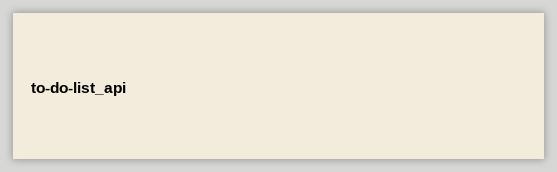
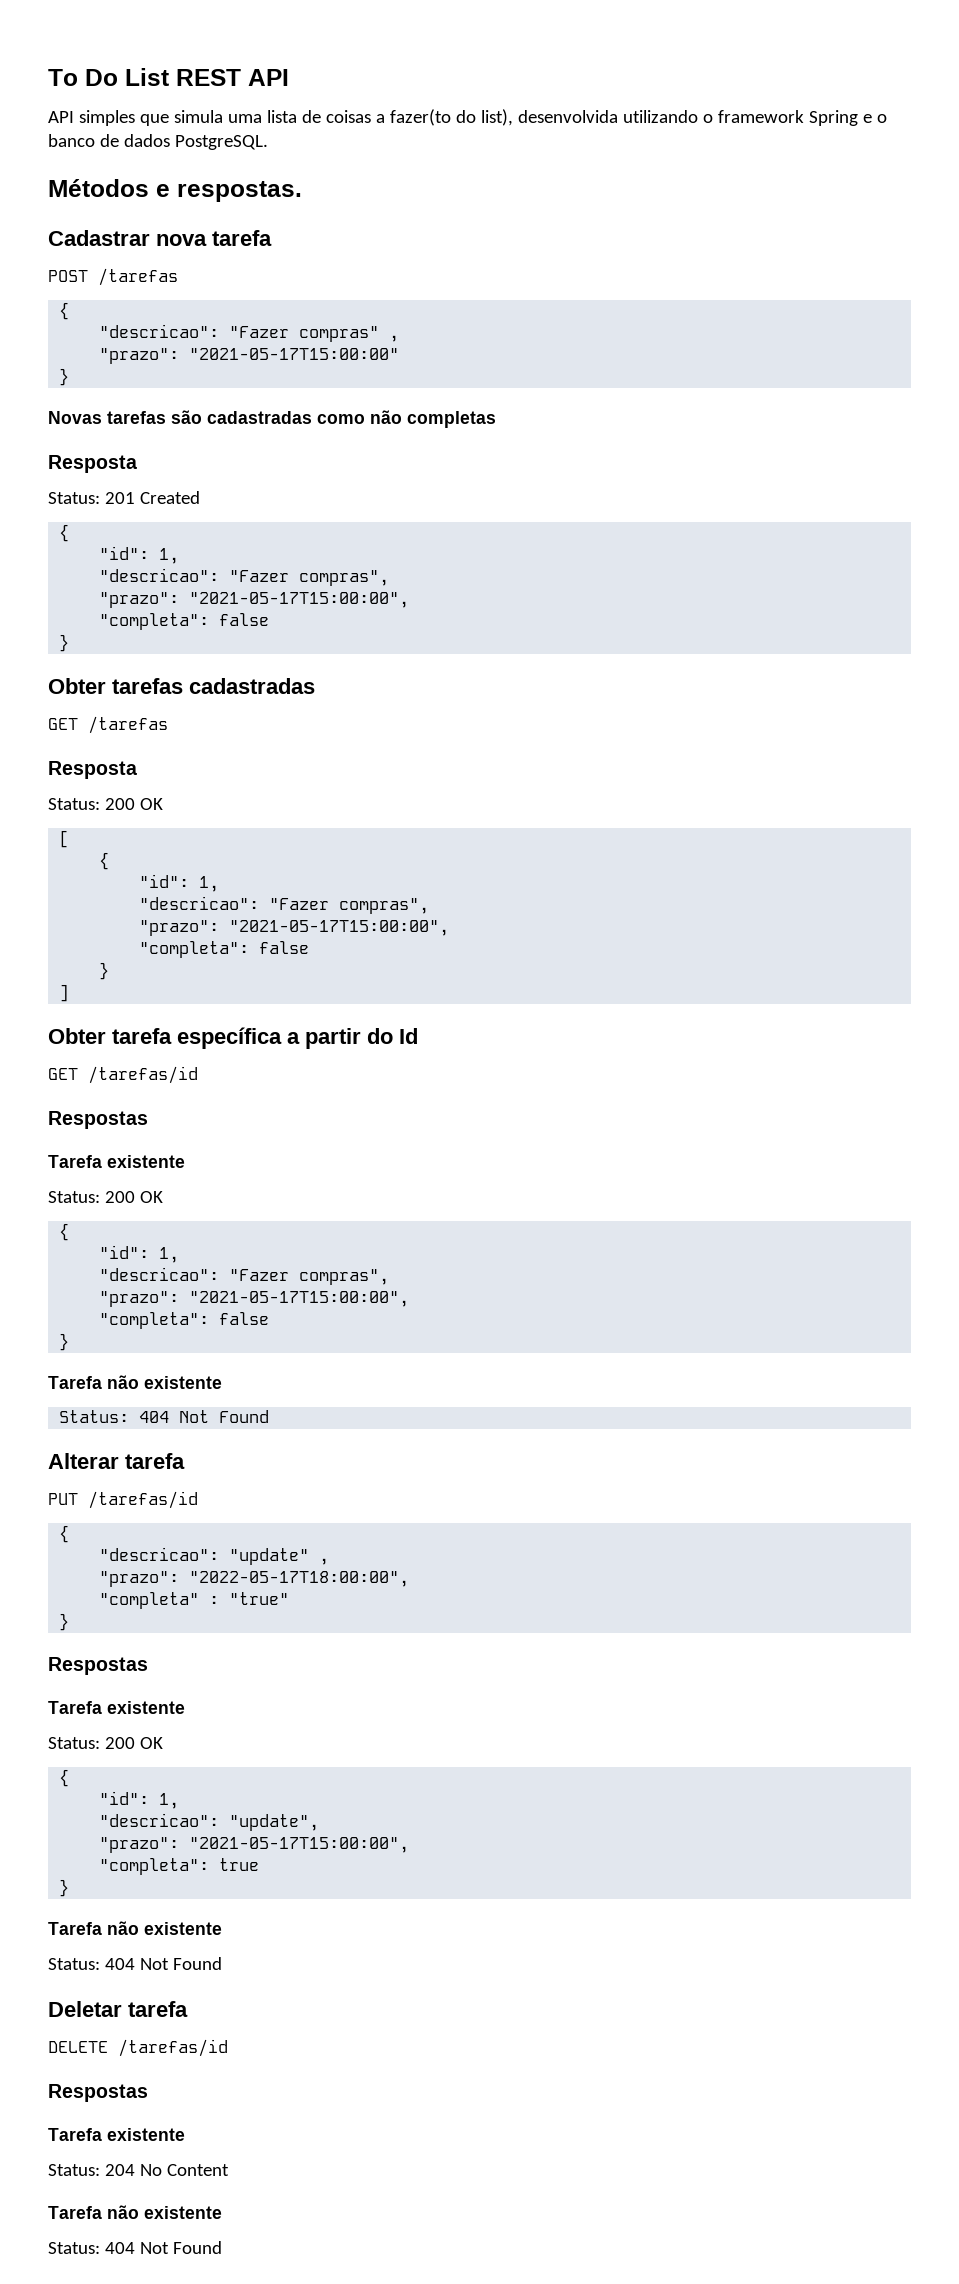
[31,82,126,96] to-do-list_api -> [48,68,289,86] [48,109,887,126] [48,134,268,150] [48,179,302,202] [48,230,272,246] [48,268,178,286] [59,302,70,320] [99,324,400,342] [99,348,400,364] [59,368,70,386] [48,410,496,428] [48,455,137,473] [48,491,200,504] [59,524,70,542] [99,546,180,564] [99,568,390,586] [99,592,410,608] [99,613,270,630] [59,634,70,652] [48,678,315,694] [48,716,168,734] [48,761,137,779] [48,798,163,810] [59,830,70,848] [99,852,110,870] [139,874,220,892] [139,896,430,914] [139,920,450,936] [139,941,310,958] [99,962,110,980] [59,984,70,1002] [48,1027,418,1049] [48,1066,198,1084] [48,1111,148,1129] [48,1155,185,1168] [48,1191,163,1203] [59,1223,70,1241] [99,1245,180,1263] [99,1267,390,1285] [99,1291,410,1307] [99,1312,270,1329] [59,1333,70,1351] [48,1375,222,1389] [59,1410,270,1423] [48,1453,185,1469] [48,1491,198,1509] [59,1525,70,1543] [99,1547,330,1565] [99,1571,410,1587] [99,1592,290,1609] [59,1613,70,1631] [48,1657,148,1675] [48,1701,185,1714] [48,1737,163,1749] [59,1769,70,1787] [99,1791,180,1809] [99,1813,320,1831] [99,1837,410,1853] [99,1858,260,1875] [59,1879,70,1897] [48,1921,222,1935] [48,1957,222,1970] [48,2001,188,2017] [48,2039,228,2057] [48,2084,148,2102] [48,2128,185,2141] [48,2164,229,2176] [48,2205,222,2219] [48,2241,222,2254] To Do List REST API // API simples que simula uma lista de coisas a fazer(to do list), desenvolvida utilizando o framework Spring e o banco de dados PostgreSQL. // Métodos e respostas. // Cadastrar nova tarefa // POST /tarefas // { // "descricao": "Fazer compras" , // "prazo": "2021-05-17T15:00:00" // } // Novas tarefas são cadastradas como não completas // Resposta // Status: 201 Created // { // "id": 1, // "descricao": "Fazer compras", // "prazo": "2021-05-17T15:00:00", // "completa": false // } // Obter tarefas cadastradas // GET /tarefas // Resposta // Status: 200 OK // [ // { // "id": 1, // "descricao": "Fazer compras", // "prazo": "2021-05-17T15:00:00", // "completa": false // } // ] // Obter tarefa específica a partir do Id // GET /tarefas/id // Respostas // Tarefa existente // Status: 200 OK // { // "id": 1, // "descricao": "Fazer compras", // "prazo": "2021-05-17T15:00:00", // "completa": false // } // Tarefa não existente // Status: 404 Not Found // Alterar tarefa // PUT /tarefas/id // { // "descricao": "update" , // "prazo": "2022-05-17T18:00:00", // "completa" : "true" // } // Respostas // Tarefa existente // Status: 200 OK // { // "id": 1, // "descricao": "update", // "prazo": "2021-05-17T15:00:00", // "completa": true // } // Tarefa não existente // Status: 404 Not Found // Deletar tarefa // DELETE /tarefas/id // Respostas // Tarefa existente // Status: 204 No Content // Tarefa não existente // Status: 404 Not Found

